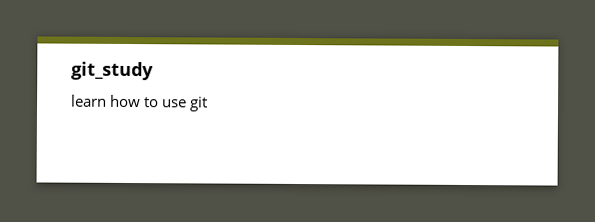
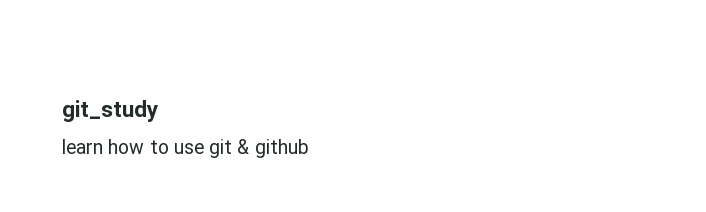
(209, 104) none -> [237,139,309,158] & github

